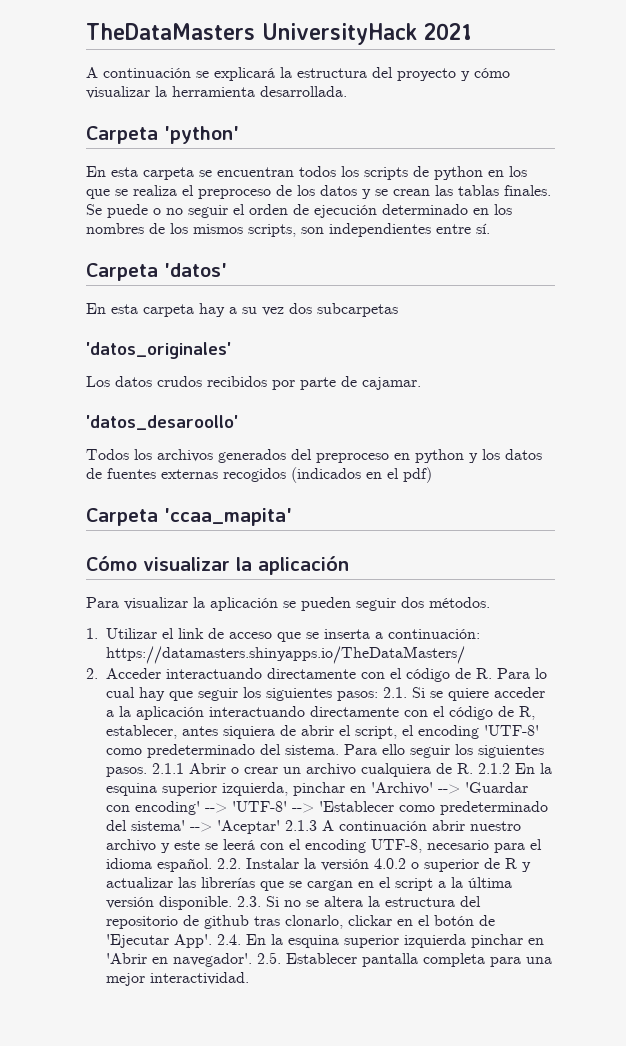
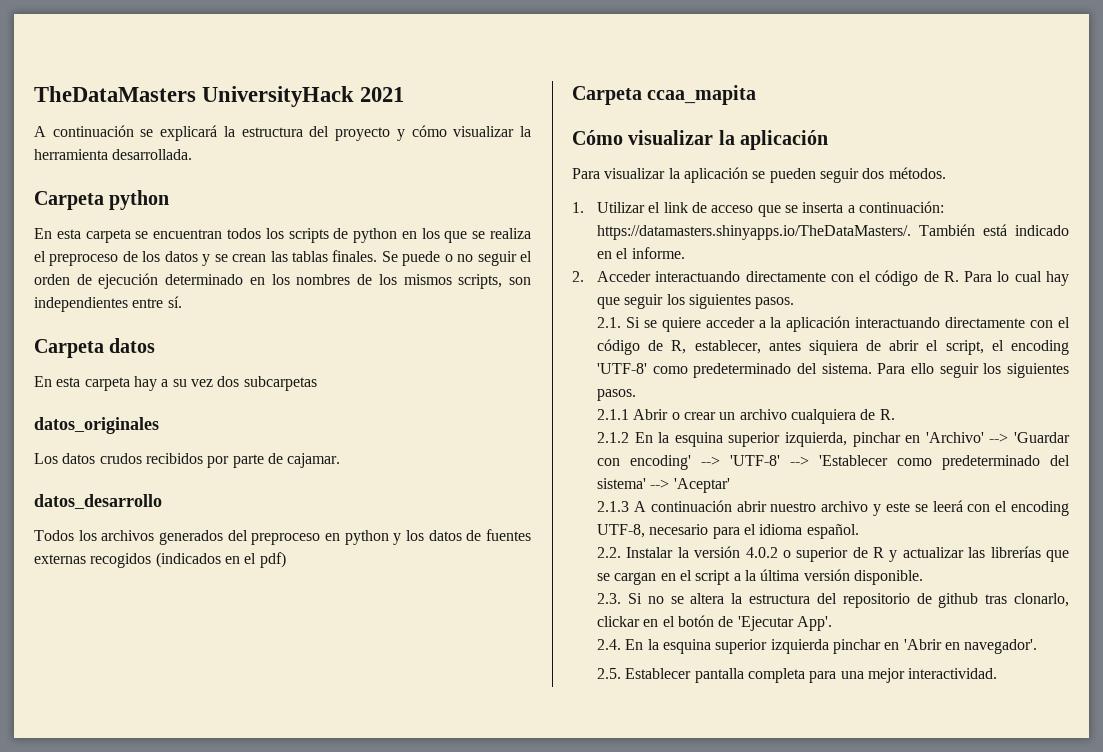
[164,126,239,144] 'python' -> [109,190,170,210] python
[164,263,227,277] 'datos' -> [109,338,156,353] datos
[86,342,231,359] 'datos_originales' -> [34,417,159,434] datos_originales
[86,415,238,430] 'datos_desaroollo' -> [34,494,162,509] datos_desarrollo
[164,508,292,526] 'ccaa_mapita' -> [647,85,757,105] ccaa_mapita
[106,646,465,664] https://datamasters.shinyapps.io/TheDataMasters/ -> [596,224,1069,240] [596,247,685,259] https://datamasters.shinyapps.io/TheDataMasters/. También está indicado en el informe.
[337,691,378,701] pasos: -> [755,297,795,309] pasos. //
(147, 772) none -> (636, 395) //
(473, 768) none -> (895, 414) //
(280, 827) none -> (730, 485) //
(212, 865) none -> (859, 531) //
(232, 903) none -> (923, 577) //
(212, 941) none -> (832, 623) //
(252, 960) none -> (1038, 646) //

